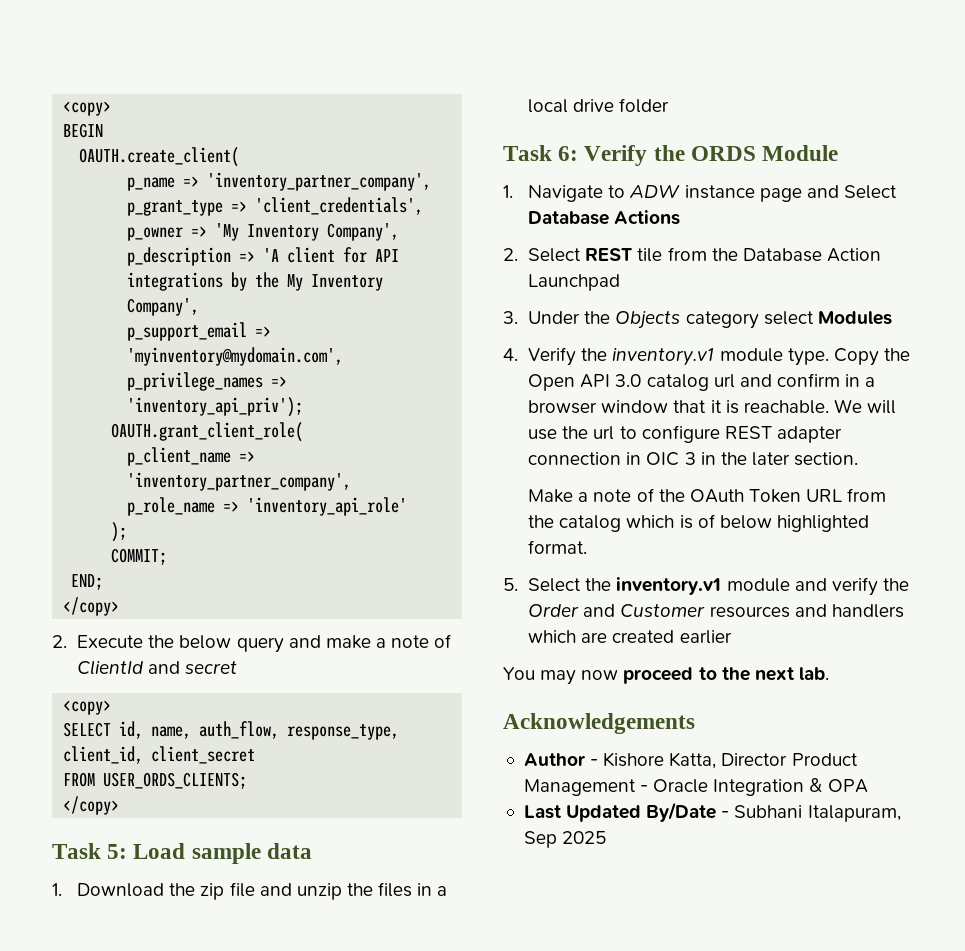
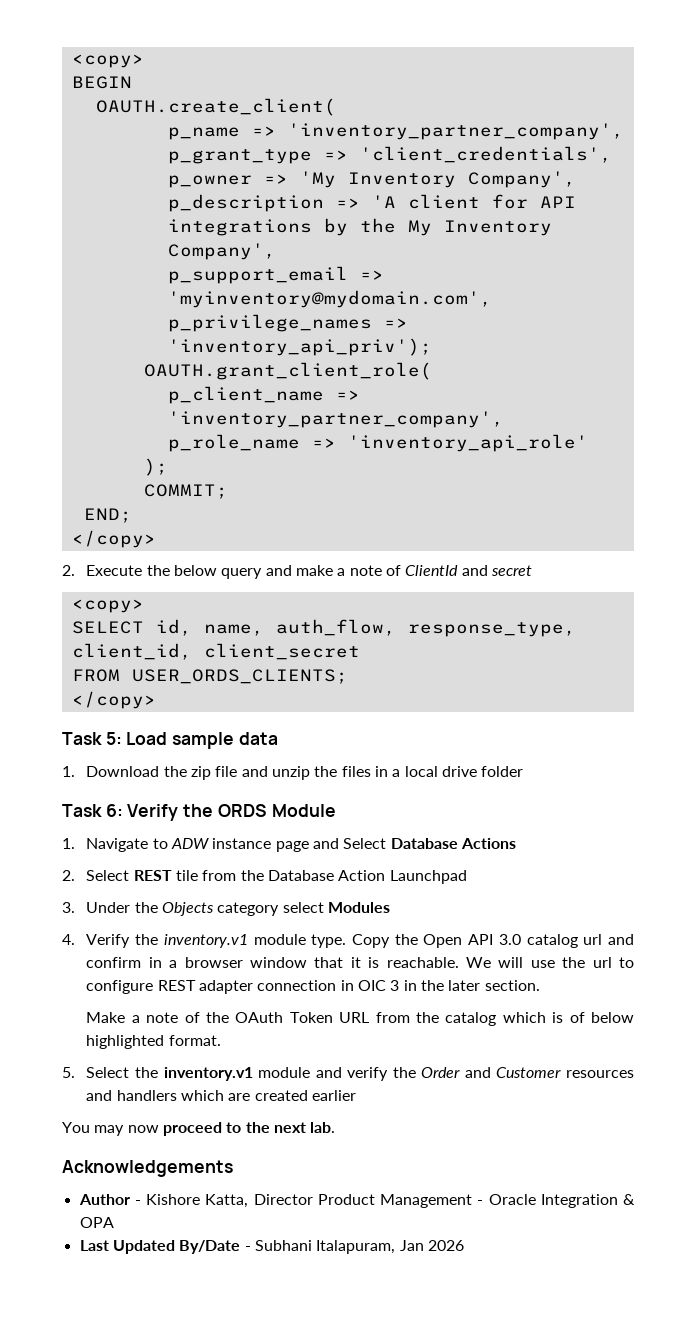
[523,831,607,848] Sep 2025 -> [399,1240,464,1251] Jan 2026

